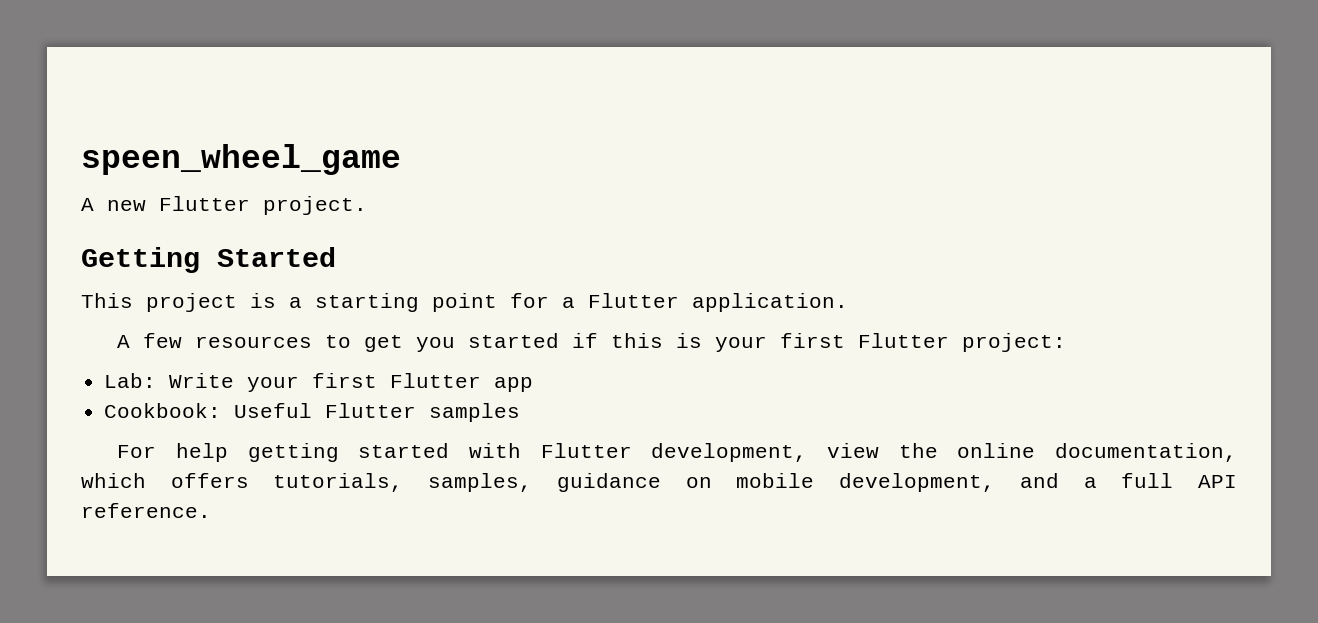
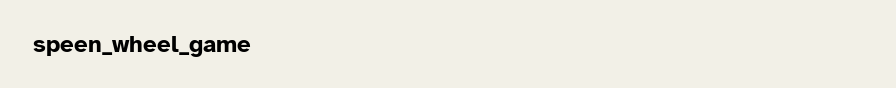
[81,196,367,215] [81,247,336,273] [81,293,848,312] [117,333,1067,352] [104,373,534,392] [104,403,521,422] [117,443,1237,462] [81,473,1238,492] [81,503,211,518] // A new Flutter project. // Getting Started // This project is a starting point for a Flutter application. // A few resources to get you started if this is your first Flutter project: // Lab: Write your first Flutter app // Cookbook: Useful Flutter samples // For help getting started with Flutter development, view the online documentation, which offers tutorials, samples, guidance on mobile development, and a full API reference. -> (251, 46) none

